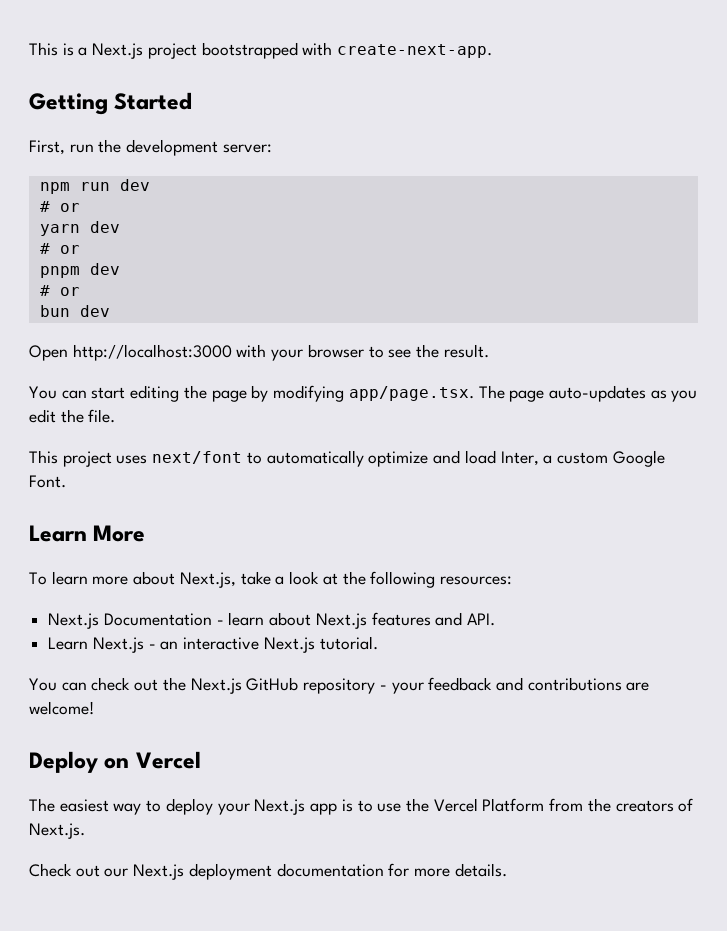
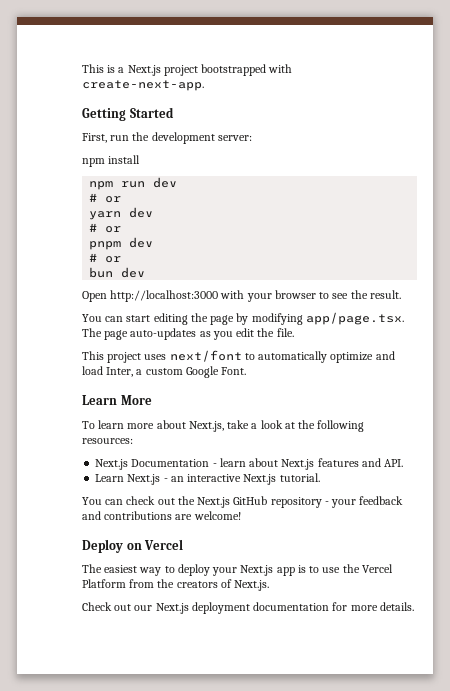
(272, 148) none -> [82,155,141,167] // npm install

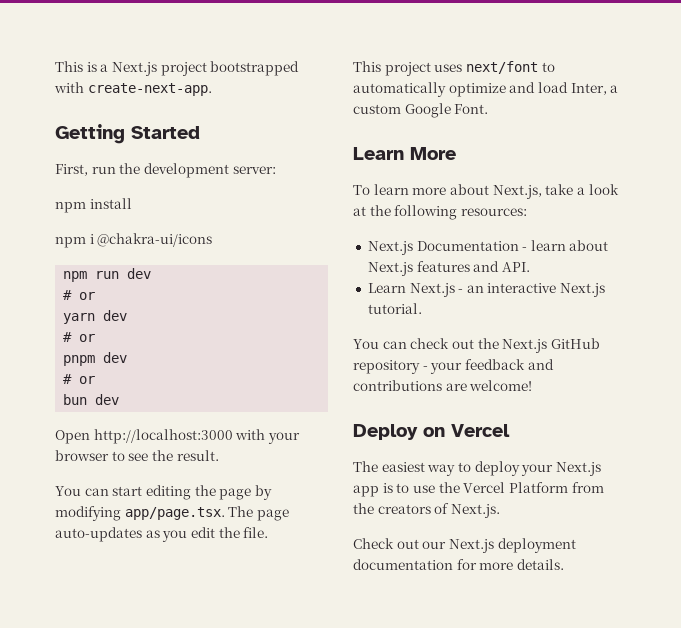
(141, 159) none -> [55,233,213,248] // npm i @chakra-ui/icons

